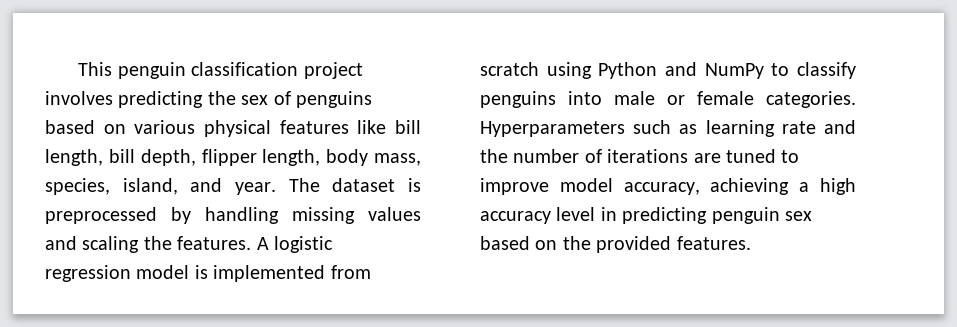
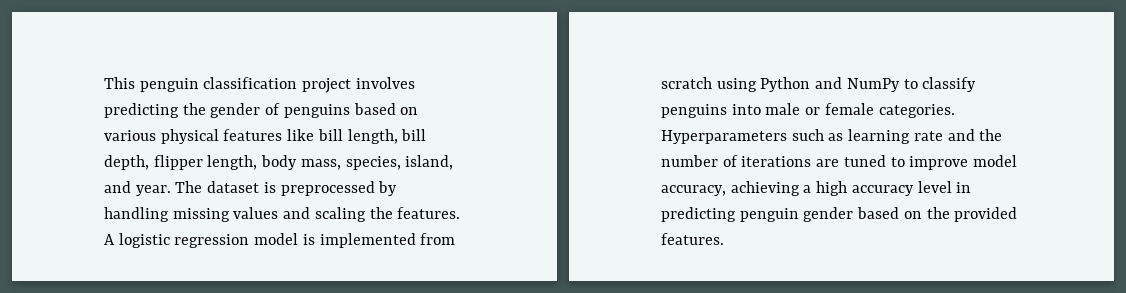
[241,95,269,105] sex -> [210,103,261,118] gender
[785,211,812,221] sex -> [803,207,854,222] gender

